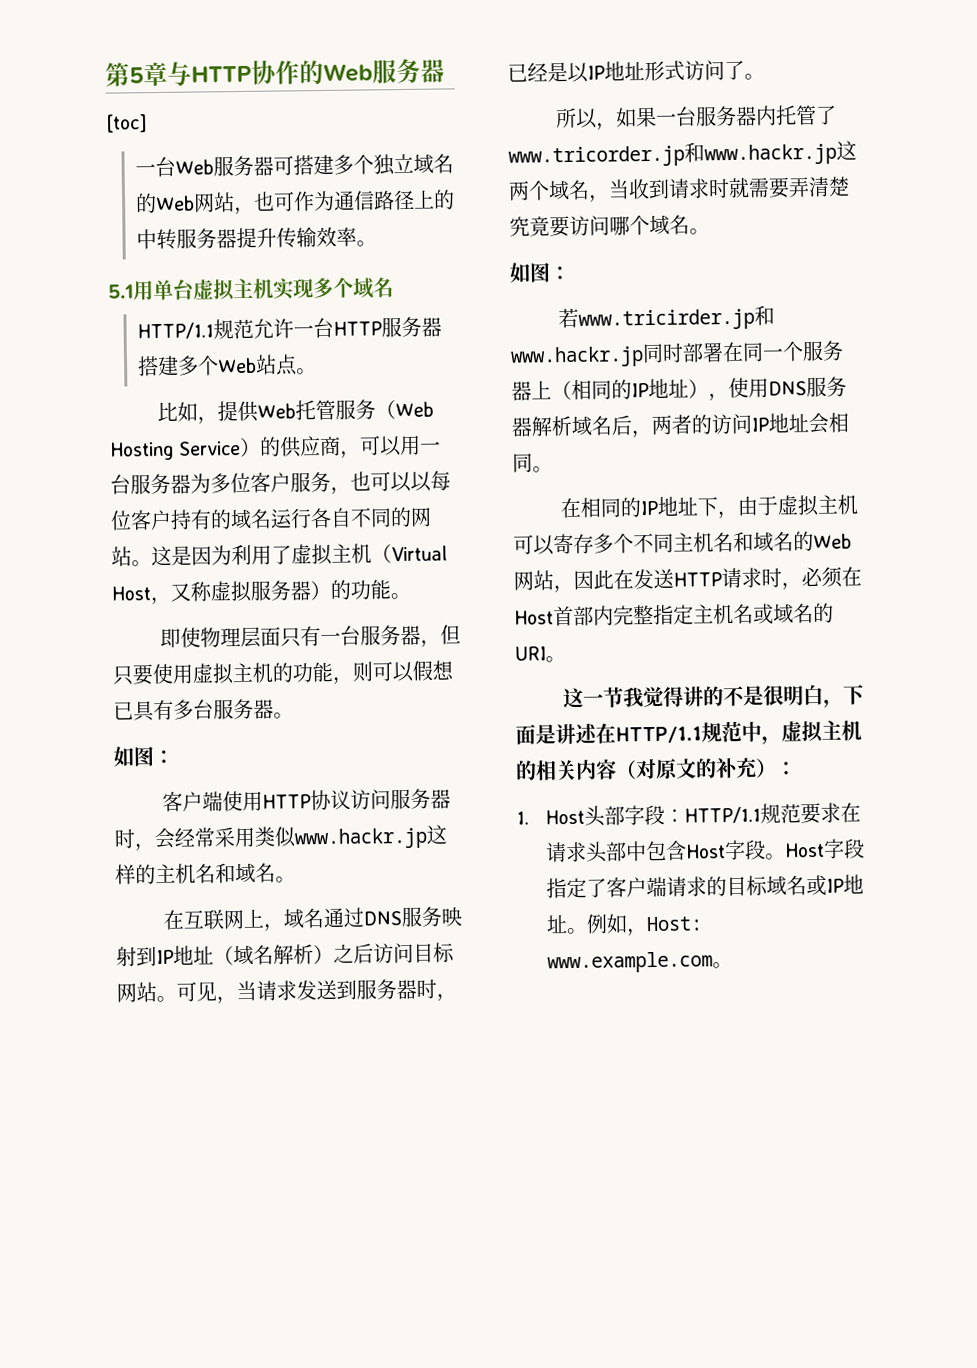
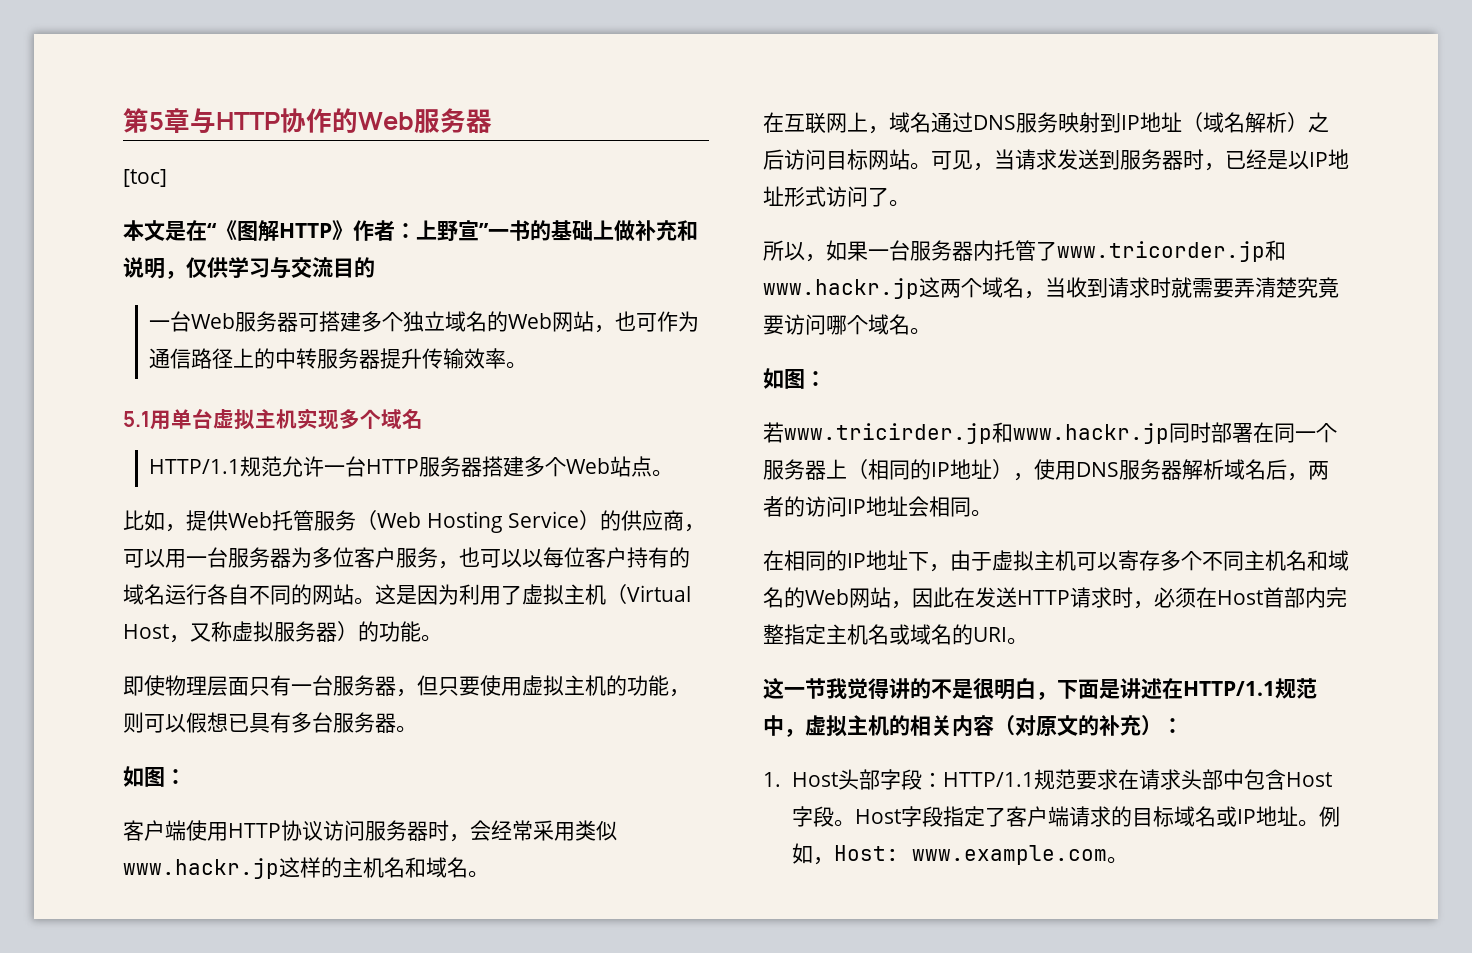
(148, 123) none -> [123,220,698,242] [123,257,375,279] // 本文是在“《图解HTTP》作者：上野宣”一书的基础上做补充和说明，仅供学习与交流目的

